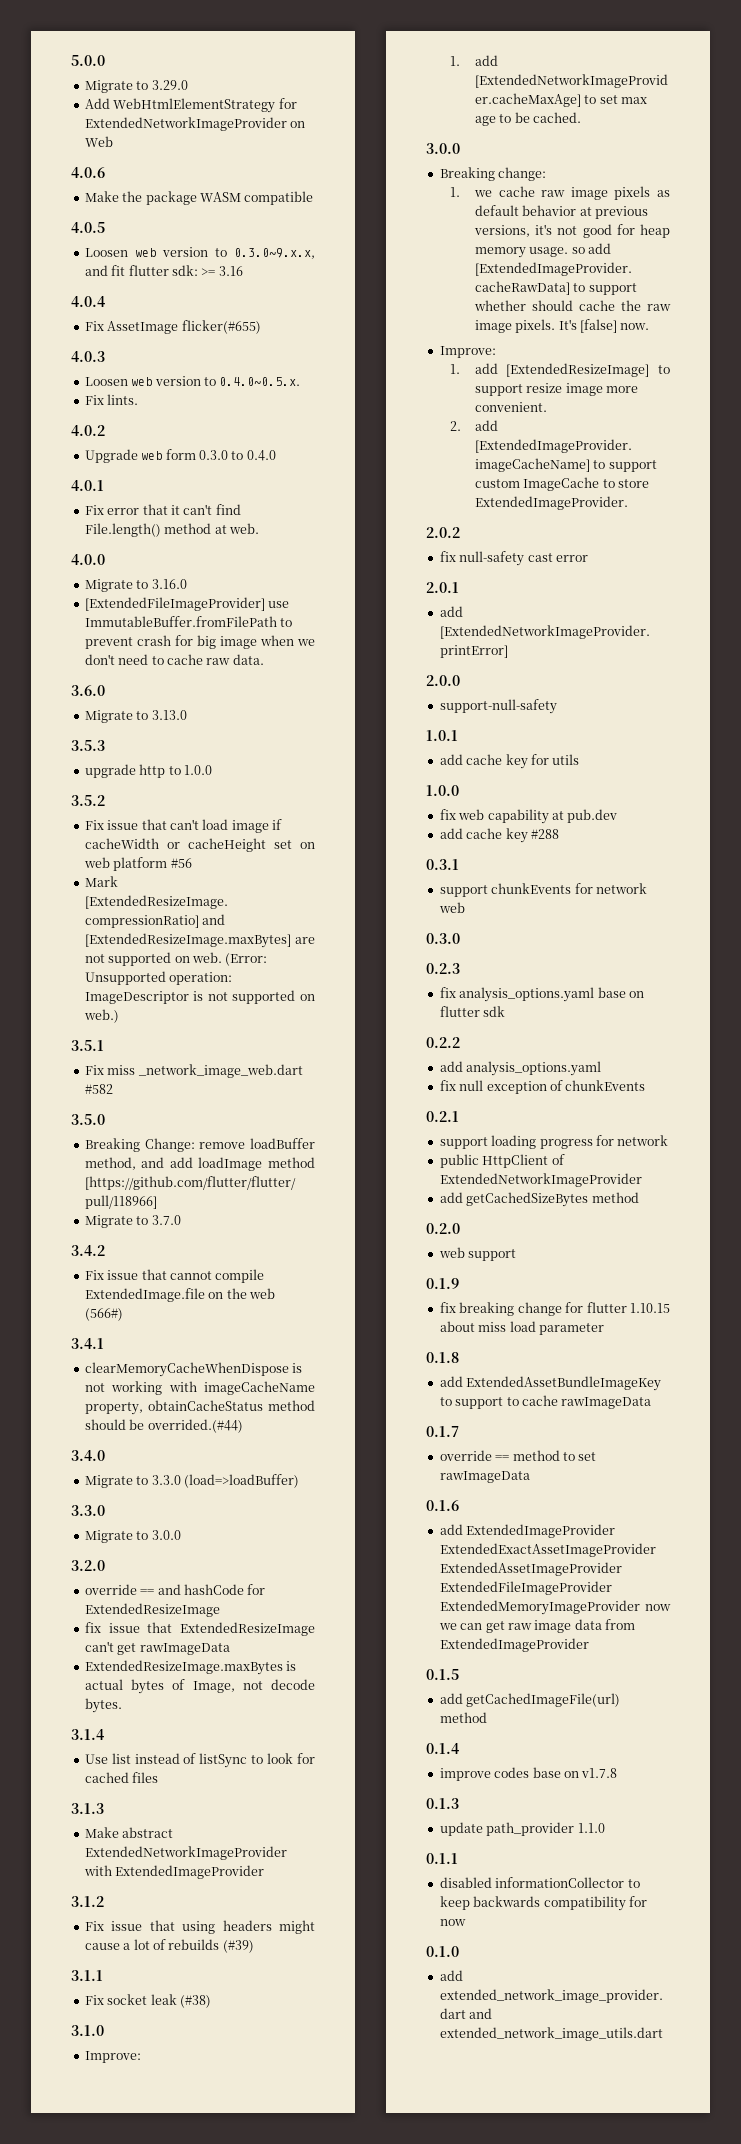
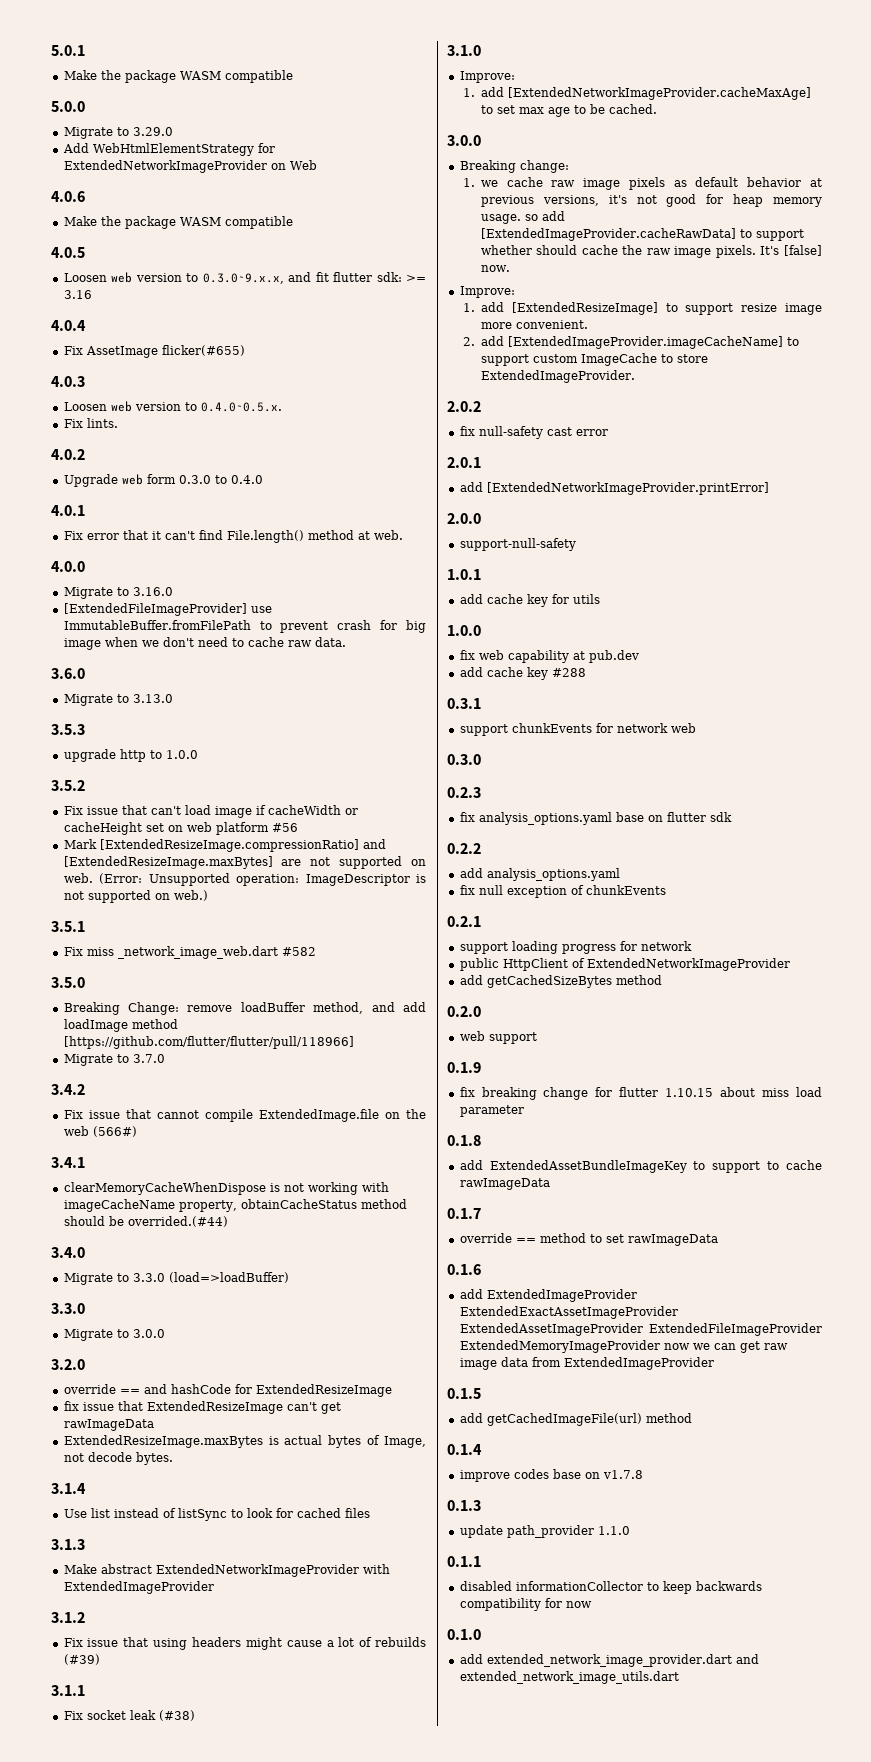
(71, 60) none -> [51,45,85,56] [63,70,293,83] 5.0.1 // Make the package WASM compatible //

